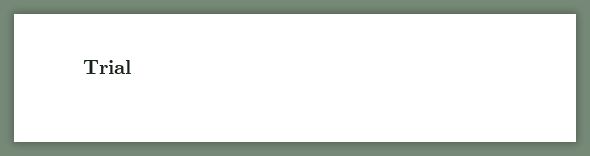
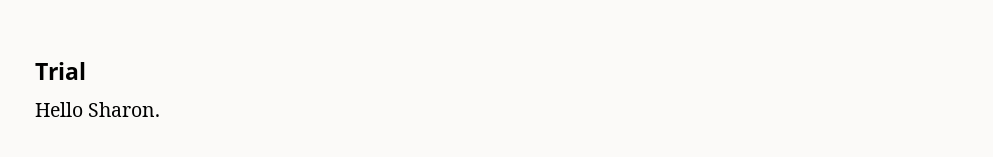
(131, 67) none -> [35,102,161,117] // Hello Sharon.

